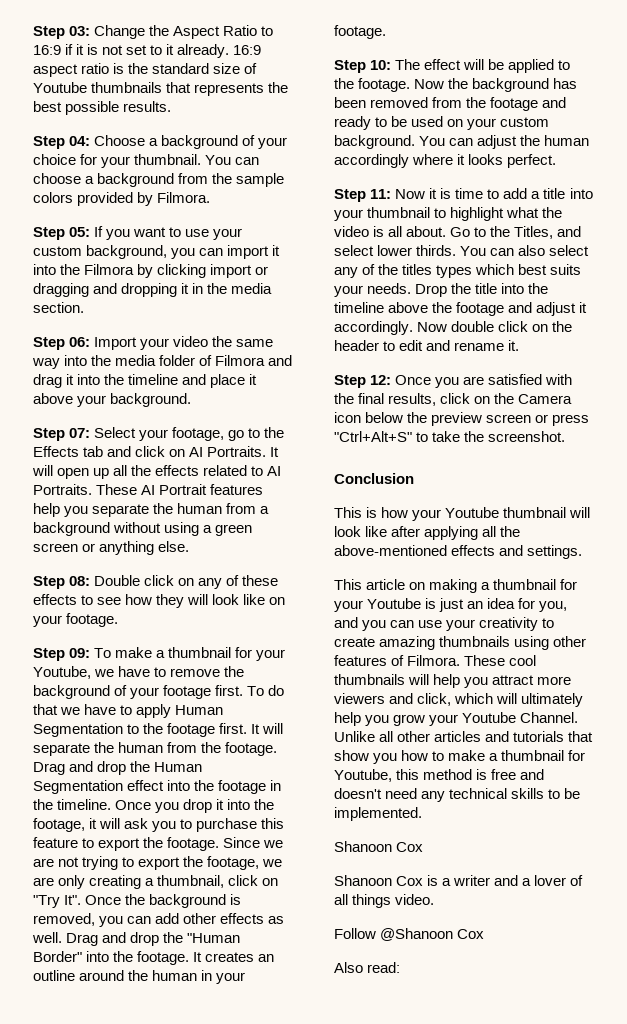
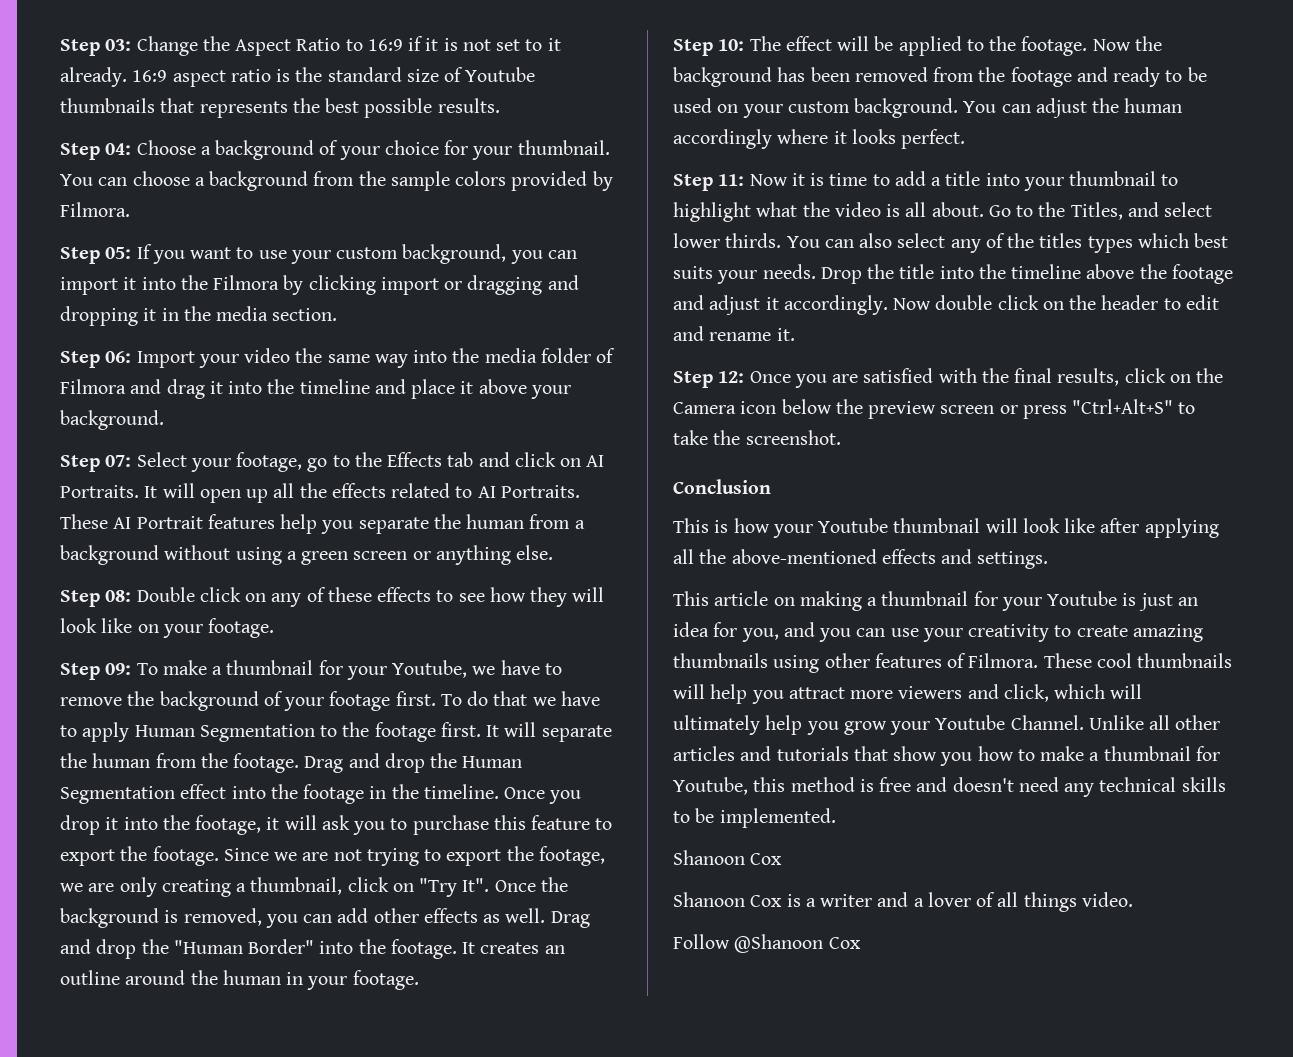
[334,962,401,973] // Also read: -> (861, 943) none

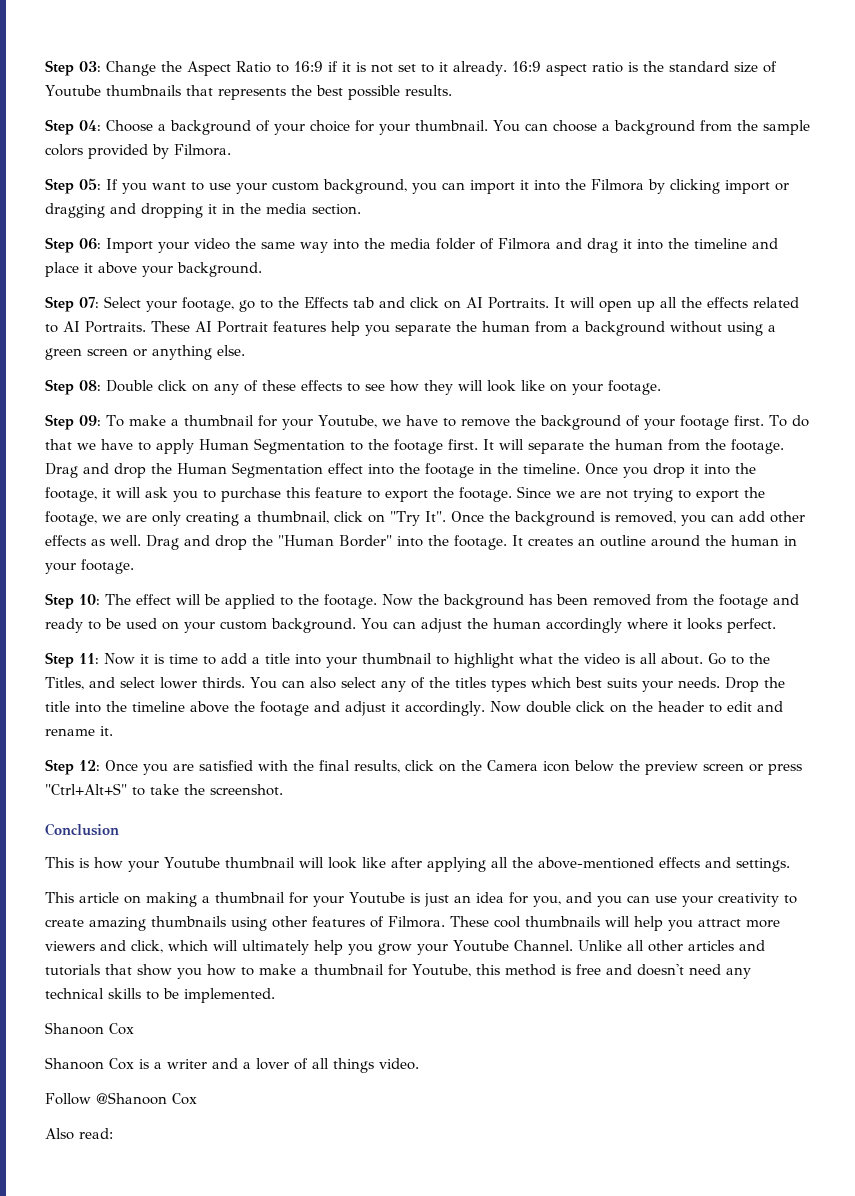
(861, 943) none -> [45,1128,113,1140] // Also read:

